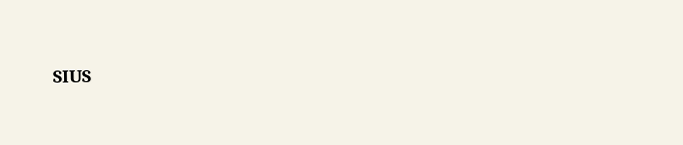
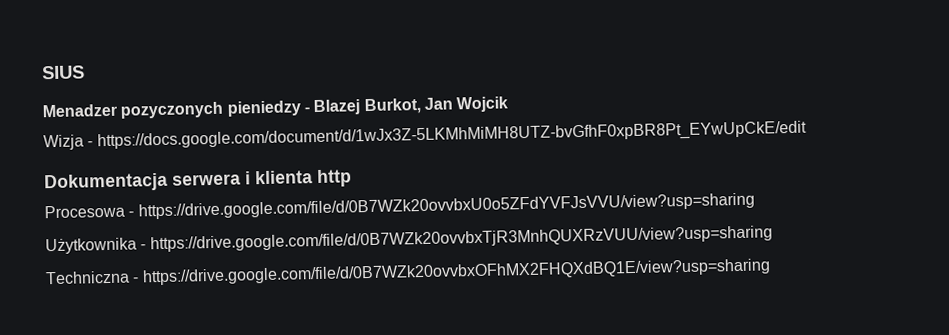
(92, 76) none -> [42,96,509,119] [43,120,807,151] [44,169,352,193] [44,192,755,220] [45,225,773,255] [45,258,771,286] // Menadzer pozyczonych pieniedzy - Blazej Burkot, Jan Wojcik // Wizja - https://docs.google.com/document/d/1wJx3Z-5LKMhMiMH8UTZ-bvGfhF0xpBR8Pt_EYwUpCkE/edit // Dokumentacja serwera i klienta http // Procesowa - https://drive.google.com/file/d/0B7WZk20ovvbxU0o5ZFdYVFJsVVU/view?usp=sharing // Użytkownika - https://drive.google.com/file/d/0B7WZk20ovvbxTjR3MnhQUXRzVUU/view?usp=sharing // Techniczna - https://drive.google.com/file/d/0B7WZk20ovvbxOFhMX2FHQXdBQ1E/view?usp=sharing

